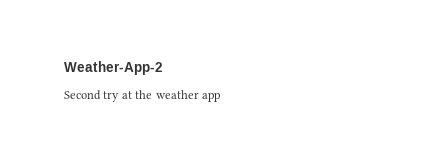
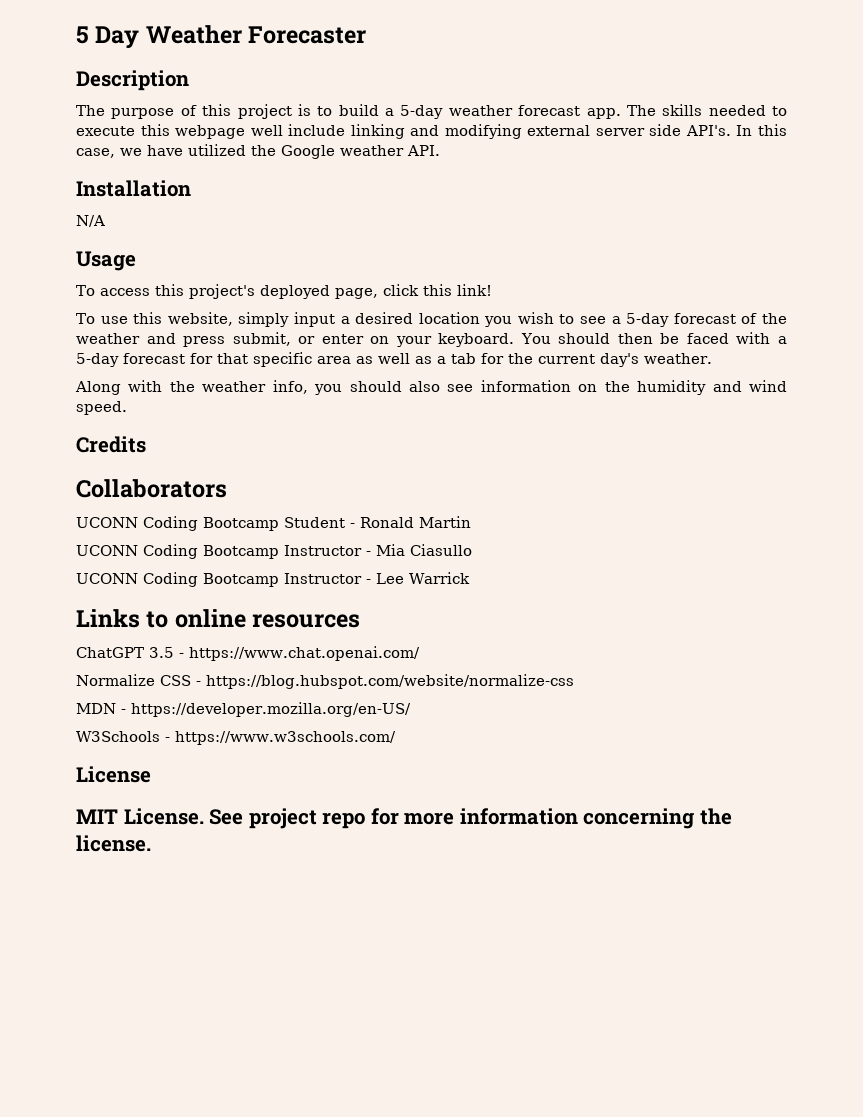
[64,61,163,75] [64,90,220,102] Weather-App-2 // Second try at the weather app -> [76,25,367,49] [76,70,189,91] [76,104,787,119] [76,124,788,139] [76,144,440,159] [76,180,191,197] [76,215,105,227] [76,251,136,271] [76,284,492,299] [76,312,788,327] [76,332,787,347] [76,352,712,367] [75,380,788,395] [76,401,127,415] [76,436,146,453] [76,479,227,498] [76,516,471,531] [76,544,472,559] [76,572,470,587] [76,609,361,628] [76,646,420,661] [76,674,574,689] [76,702,411,717] [76,731,396,745] [76,766,151,783] [76,808,732,829] [76,835,151,852] 5 Day Weather Forecaster // Description // The purpose of this project is to build a 5-day weather forecast app. The skills needed to execute this webpage well include linking and modifying external server side API's. In this case, we have utilized the Google weather API. // Installation // N/A // Usage // To access this project's deployed page, click this link! // To use this website, simply input a desired location you wish to see a 5-day forecast of the weather and press submit, or enter on your keyboard. You should then be faced with a 5-day forecast for that specific area as well as a tab for the current day's weather. // Along with the weather info, you should also see information on the humidity and wind speed. // Credits // Collaborators // UCONN Coding Bootcamp Student - Ronald Martin // UCONN Coding Bootcamp Instructor - Mia Ciasullo // UCONN Coding Bootcamp Instructor - Lee Warrick // Links to online resources // ChatGPT 3.5 - https://www.chat.openai.com/ // Normalize CSS - https://blog.hubspot.com/website/normalize-css // MDN - https://developer.mozilla.org/en-US/ // W3Schools - https://www.w3schools.com/ // License // MIT License. See project repo for more information concerning the license.

